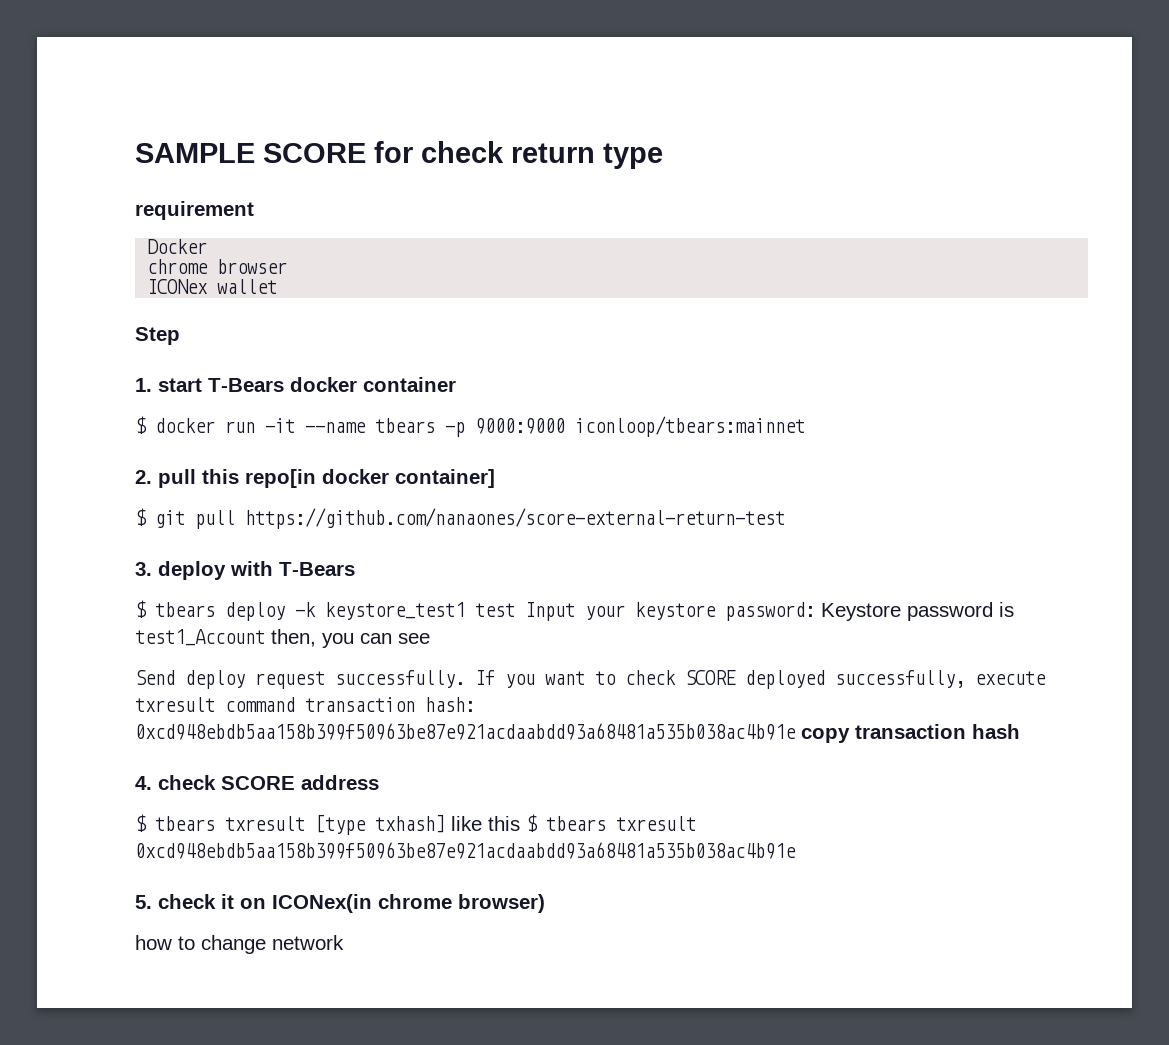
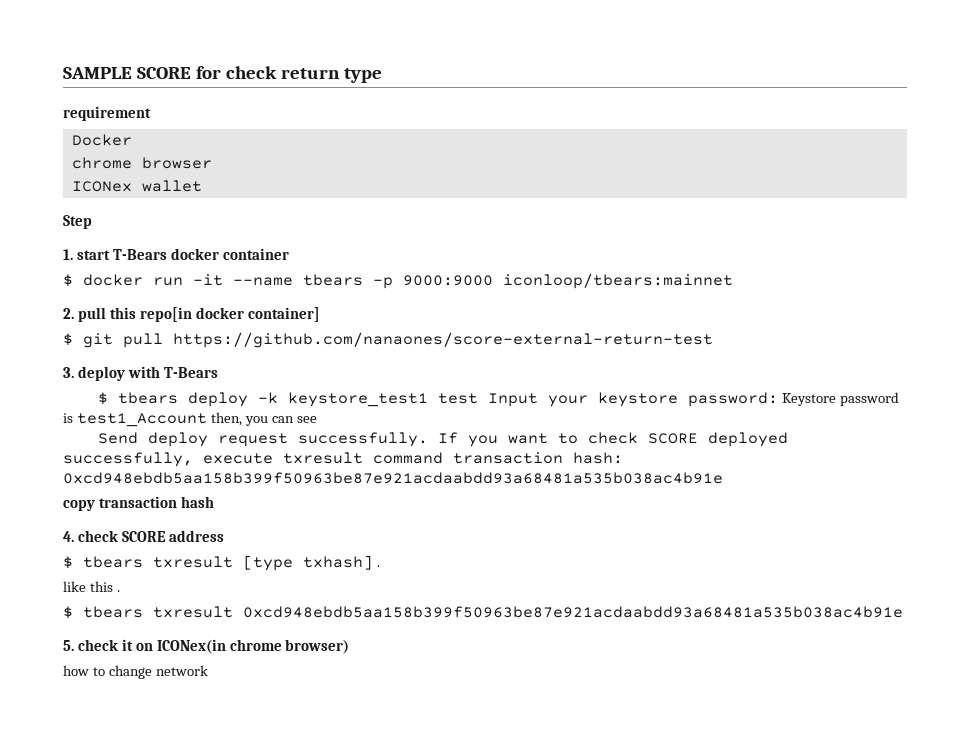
(796, 731) none -> (723, 478) //
(445, 823) none -> [376,565,380,567] . //
(520, 823) none -> [116,590,120,592] . //

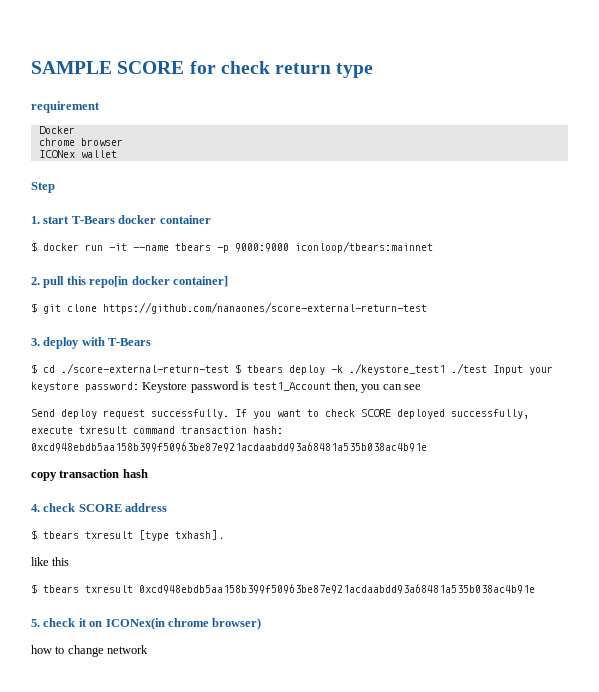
[123,333,163,348] pull -> [67,304,97,312] clone
(108, 398) none -> [43,363,241,374] cd ./score-external-return-test $
[287,392,478,407] keystore_test1 test -> [349,363,487,375] ./keystore_test1 ./test
[116,590,120,592] . -> (70, 561) none

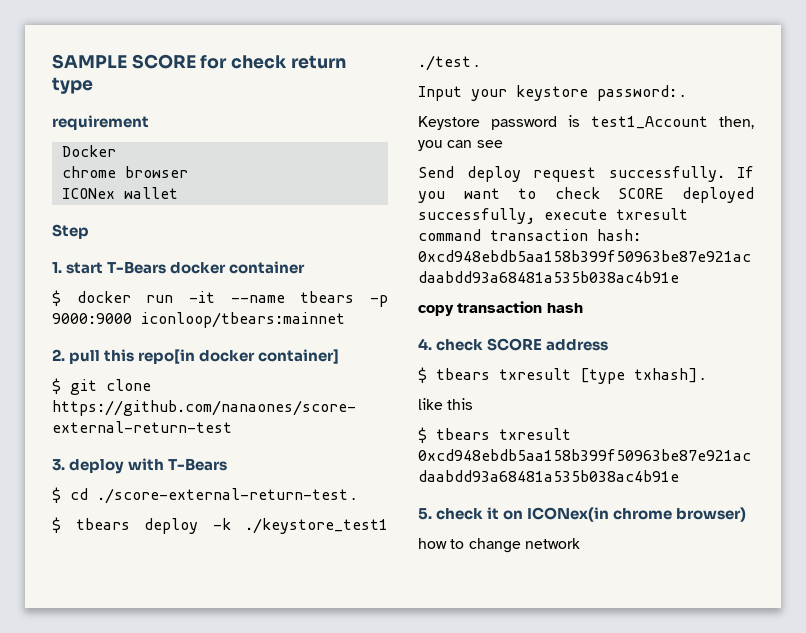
(229, 368) none -> [352,497,356,500] . //
(487, 368) none -> [475,64,479,67] . //
(139, 387) none -> [681,94,685,97] . //

